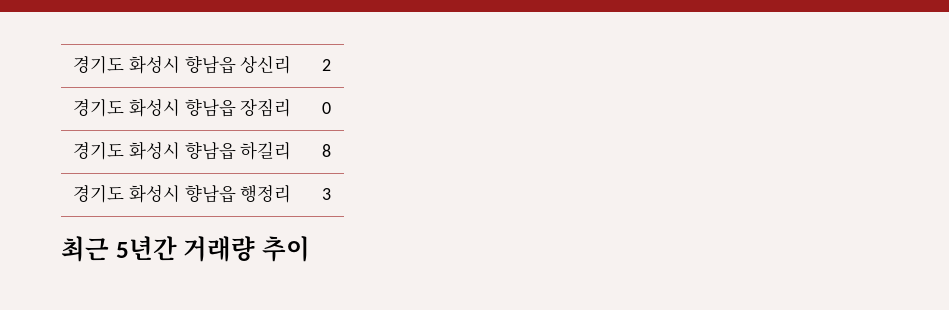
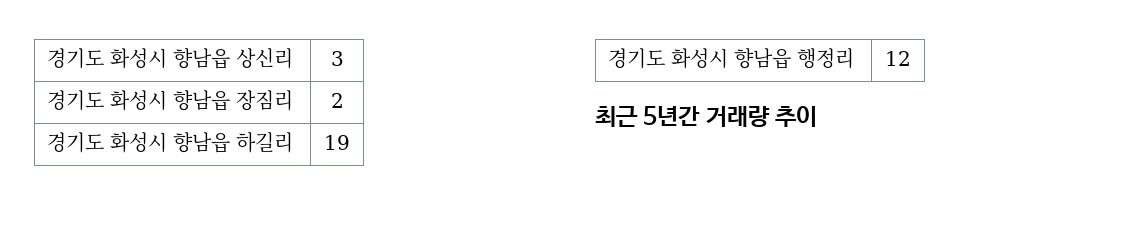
[321,59,331,71] [73,98,292,117] [321,102,331,114] 2 // 경기도 화성시 향남읍 장짐리 | 0 -> [330,51,344,66] [47,90,294,111] [330,93,344,108] 3 // 경기도 화성시 향남읍 장짐리 | 2
[321,144,331,157] 8 -> [324,135,350,150] 19
[321,188,331,200] 3 -> [885,51,911,66] 12

